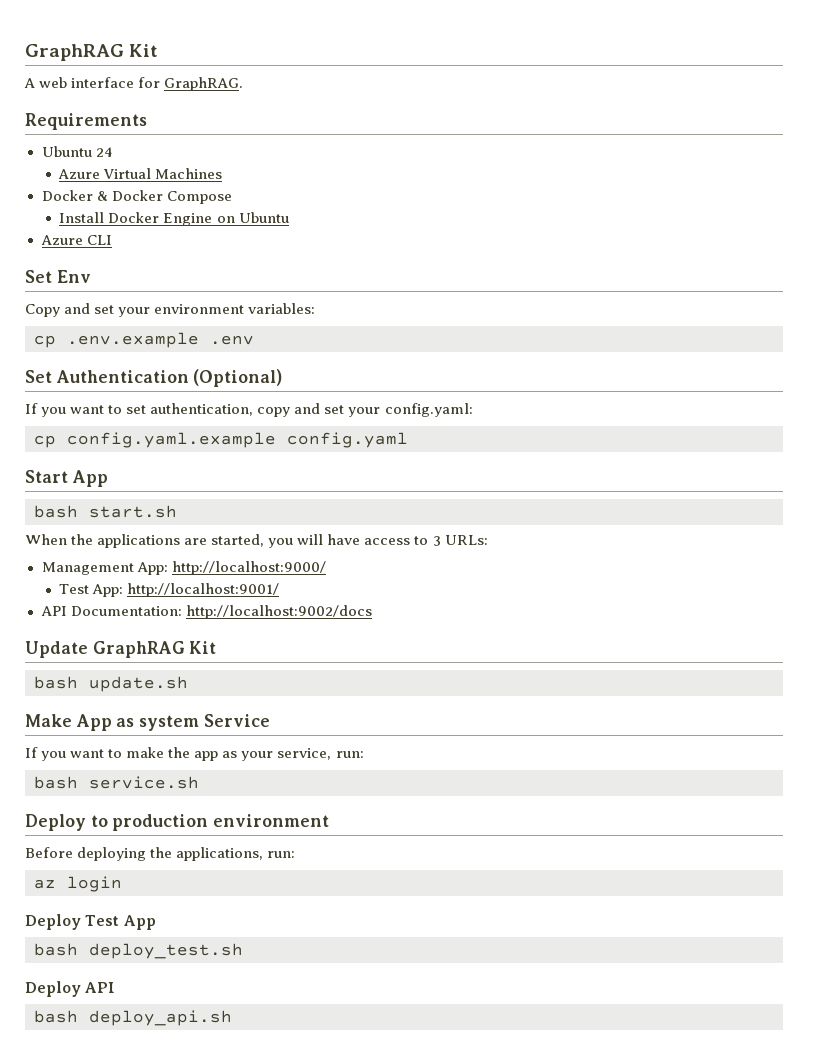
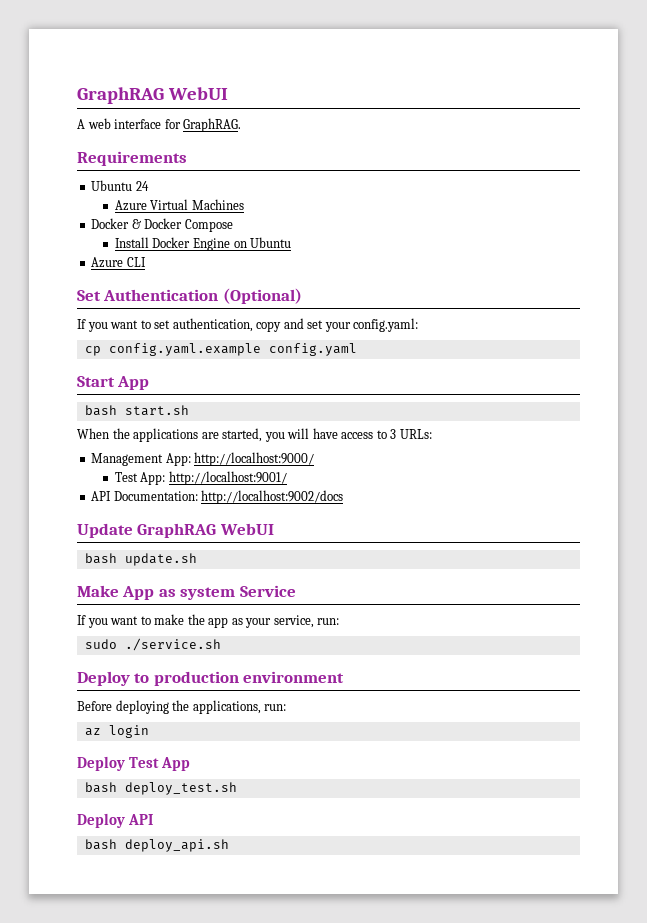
[25,44,159,61] GraphRAG Kit -> [77,87,228,104] GraphRAG WebUI
[25,270,91,283] [25,303,316,317] [34,332,254,348] // Set Env // Copy and set your environment variables: // cp .env.example .env -> (146, 262) none
[189,641,217,654] Kit -> [219,523,274,535] WebUI
[34,776,199,789] bash service.sh -> [84,638,221,651] sudo ./service.sh

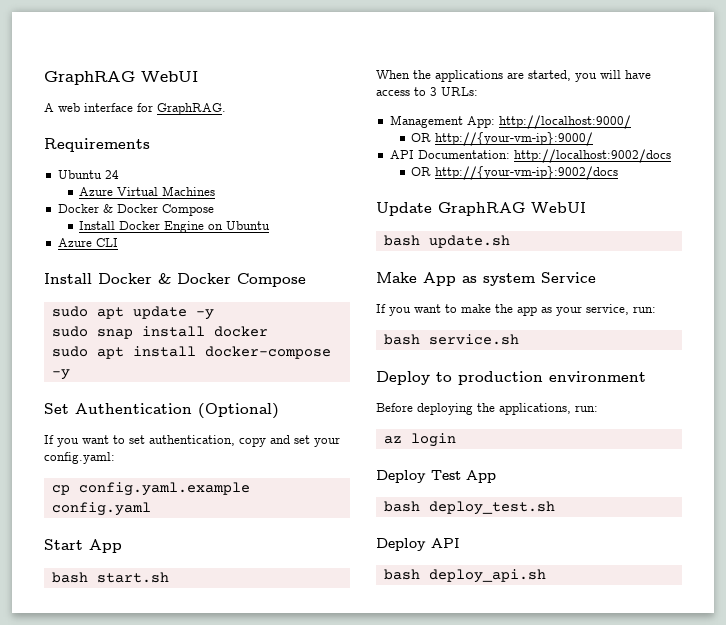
(146, 262) none -> [44,273,306,287] [51,306,214,320] [51,326,268,339] [51,346,331,359] [51,369,70,380] // Install Docker & Docker Compose // sudo apt update -y // sudo snap install docker // sudo apt install docker-compose -y
[114,471,287,485] Test App: http://localhost:9001/ -> [410,132,593,146] OR http://{your-vm-ip}:9000/
(344, 497) none -> [410,166,618,180] // OR http://{your-vm-ip}:9002/docs
[84,638,221,651] sudo ./service.sh -> [383,334,519,345] bash service.sh

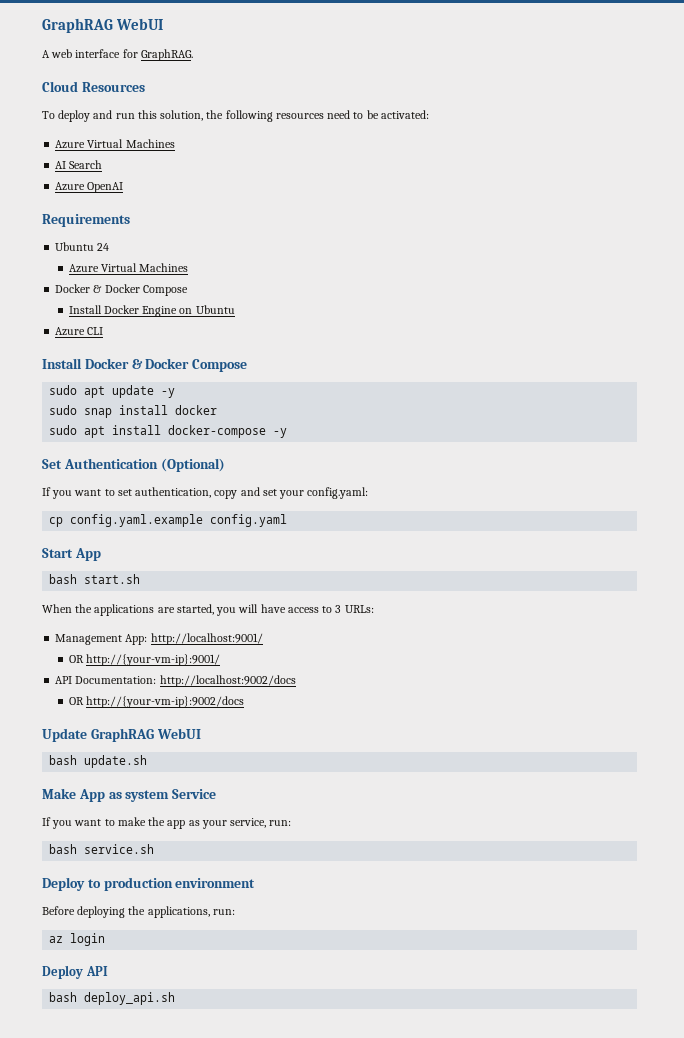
(226, 109) none -> [42,81,145,92] [42,110,429,122] [55,139,175,149] [55,160,103,169] [55,182,124,193] // Cloud Resources // To deploy and run this solution, the following resources need to be activated: // Azure Virtual Machines // AI Search // Azure OpenAI
[498,115,631,129] [410,132,593,146] http://localhost:9000/ // OR http://{your-vm-ip}:9000/ -> [150,633,263,645] [68,654,220,666] http://localhost:9001/ // OR http://{your-vm-ip}:9001/
[376,470,496,483] [383,501,555,515] // Deploy Test App // bash deploy_test.sh -> (106, 939) none

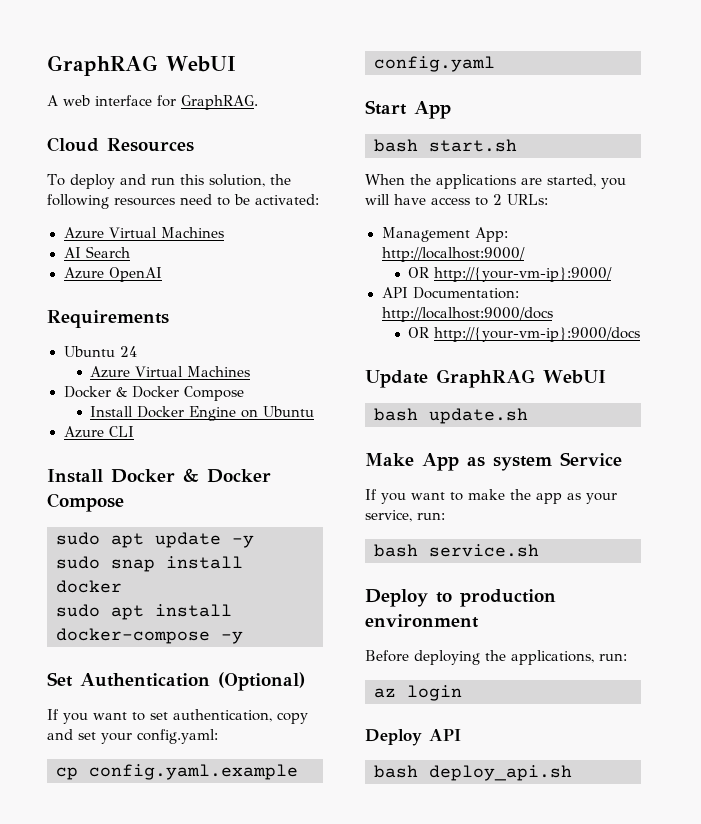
[335,605,342,613] 3 -> [493,194,502,205] 2
[150,633,263,645] [68,654,220,666] http://localhost:9001/ // OR http://{your-vm-ip}:9001/ -> [381,247,525,262] [408,267,613,282] http://localhost:9000/ // OR http://{your-vm-ip}:9000/
[159,675,296,687] [68,696,244,708] http://localhost:9002/docs // OR http://{your-vm-ip}:9002/docs -> [381,307,553,322] [408,327,641,342] http://localhost:9000/docs // OR http://{your-vm-ip}:9000/docs

